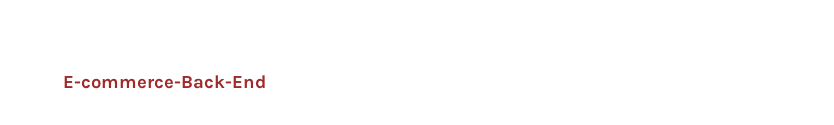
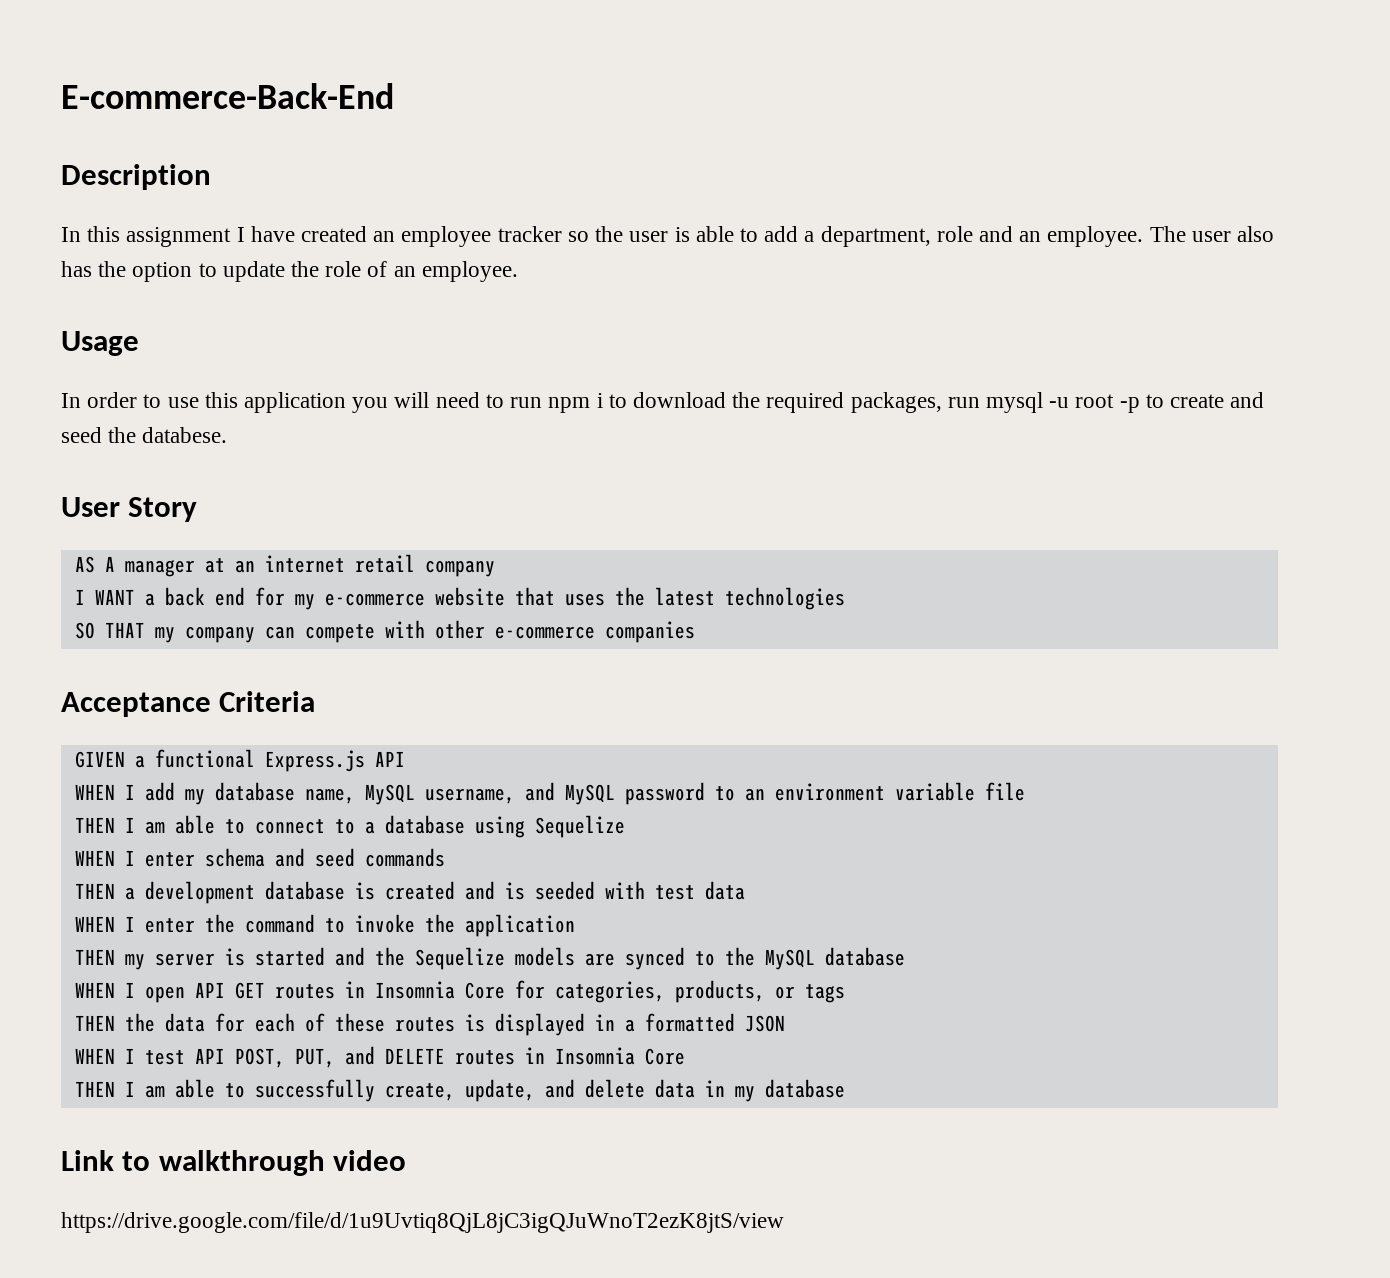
(266, 82) none -> [61,164,211,190] [61,226,1275,247] [61,261,518,282] [61,331,139,356] [61,392,1265,413] [61,427,228,443] [61,497,198,522] [74,554,495,577] [74,587,845,610] [74,620,695,643] [61,691,316,717] [74,749,405,772] [74,782,1025,805] [74,815,625,838] [74,848,445,867] [74,881,745,904] [74,914,575,937] [74,947,905,970] [74,980,845,1003] [74,1013,785,1036] [74,1046,685,1068] [74,1079,845,1102] [61,1150,407,1176] [61,1212,784,1233] // Description // In this assignment I have created an employee tracker so the user is able to add a department, role and an employee. The user also has the option to update the role of an employee. // Usage // In order to use this application you will need to run npm i to download the required packages, run mysql -u root -p to create and seed the databese. // User Story // AS A manager at an internet retail company // I WANT a back end for my e-commerce website that uses the latest technologies // SO THAT my company can compete with other e-commerce companies // Acceptance Criteria // GIVEN a functional Express.js API // WHEN I add my database name, MySQL username, and MySQL password to an environment variable file // THEN I am able to connect to a database using Sequelize // WHEN I enter schema and seed commands // THEN a development database is created and is seeded with test data // WHEN I enter the command to invoke the application // THEN my server is started and the Sequelize models are synced to the MySQL database // WHEN I open API GET routes in Insomnia Core for categories, products, or tags // THEN the data for each of these routes is displayed in a formatted JSON // WHEN I test API POST, PUT, and DELETE routes in Insomnia Core // THEN I am able to successfully create, update, and delete data in my database // Link to walkthrough video // https://drive.google.com/file/d/1u9Uvtiq8QjL8jC3igQJuWnoT2ezK8jtS/view

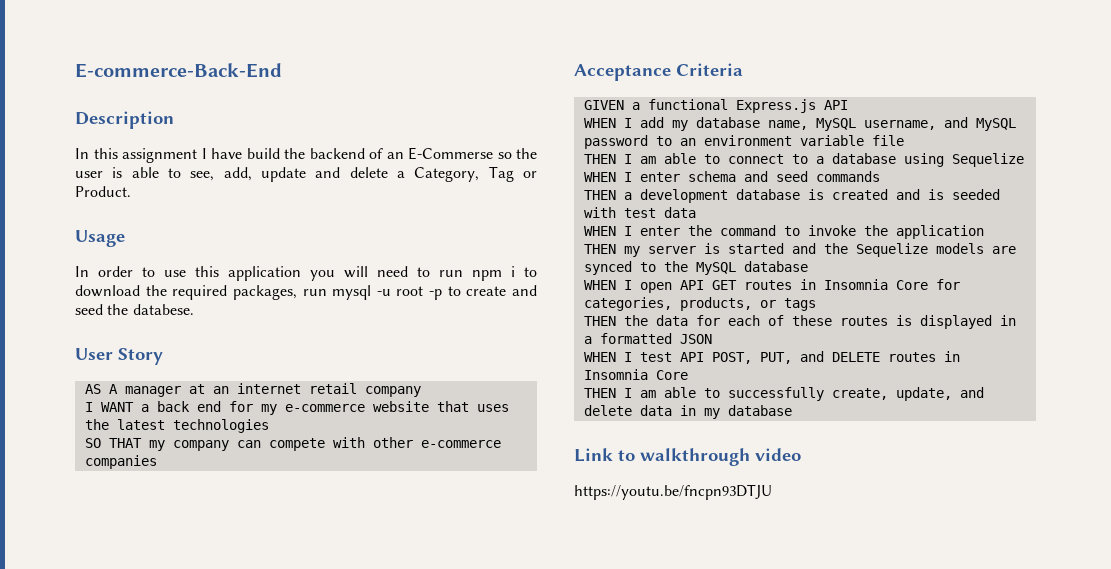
[301,226,562,247] created an employee tracker -> [246,147,493,160] build the backend of an E-Commerse
[764,226,1275,247] [61,261,518,282] add a department, role and an employee. The user also has the option to update the role of an employee. -> [190,166,537,182] [75,186,131,197] see, add, update and delete a Category, Tag or Product.
[61,1212,784,1233] https://drive.google.com/file/d/1u9Uvtiq8QjL8jC3igQJuWnoT2ezK8jtS/view -> [574,484,772,500] https://youtu.be/fncpn93DTJU

